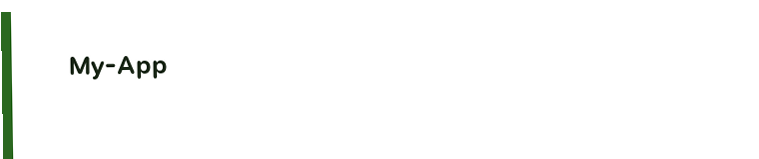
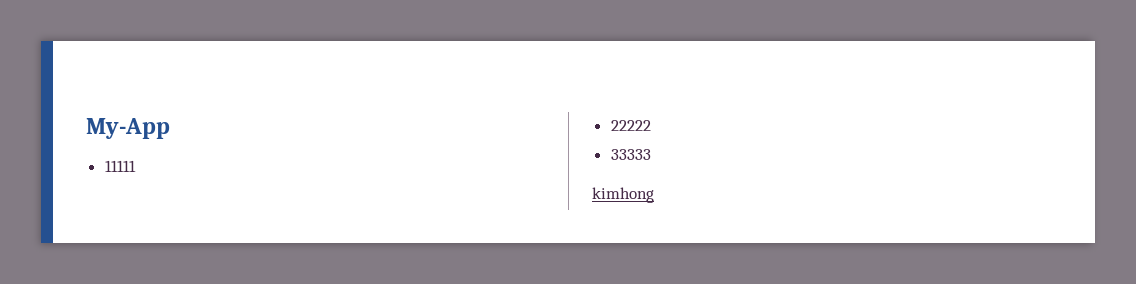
(168, 67) none -> [104,160,136,172] [610,120,651,131] [610,149,651,160] [592,187,654,203] // 11111 // 22222 // 33333 // kimhong

